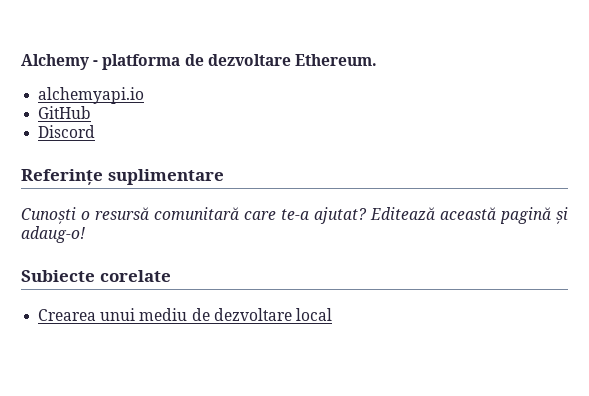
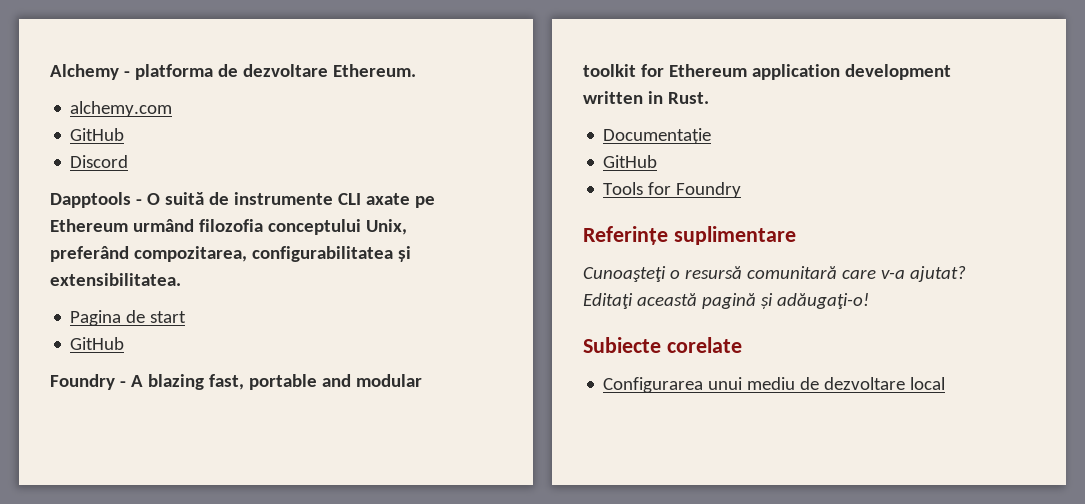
[38,87,145,104] alchemyapi.io -> [70,101,173,117] alchemy.com
(96, 131) none -> [50,192,435,208] [50,219,407,235] [50,246,411,262] [50,273,181,286] [70,310,187,326] [70,337,125,350] [50,374,422,390] [583,64,951,80] [583,91,709,104] [603,128,712,144] [603,155,658,168] [603,182,742,198] // Dapptools - O suită de instrumente CLI axate pe Ethereum urmând filozofia conceptului Unix, preferând compozitarea, configurabilitatea și extensibilitatea. // Pagina de start // GitHub // Foundry - A blazing fast, portable and modular toolkit for Ethereum application development written in Rust. // Documentație // GitHub // Tools for Foundry
[21,207,76,224] Cunoști -> [583,266,666,282] Cunoaşteţi
[281,207,435,224] te-a ajutat? Editează -> [880,266,966,282] [583,293,633,309] v-a ajutat? Editaţi
[21,226,85,243] adaug-o! -> [776,293,869,309] adăugaţi-o!
[38,309,97,321] Crearea -> [603,377,704,393] Configurarea

